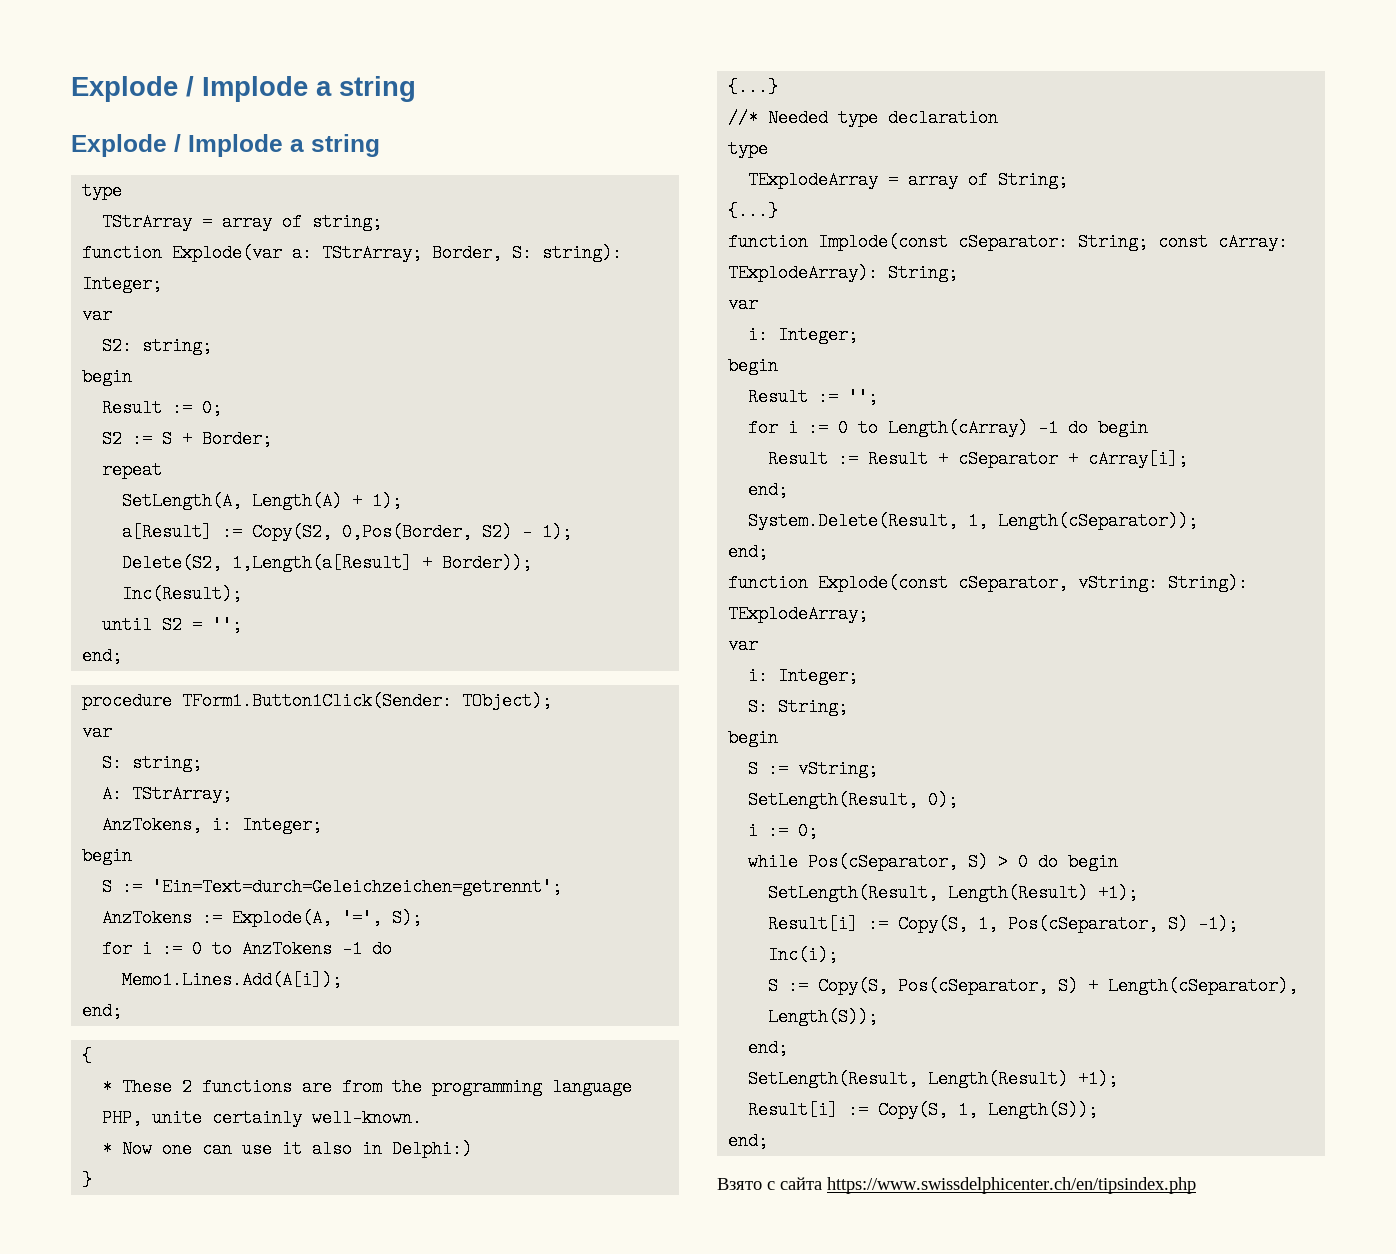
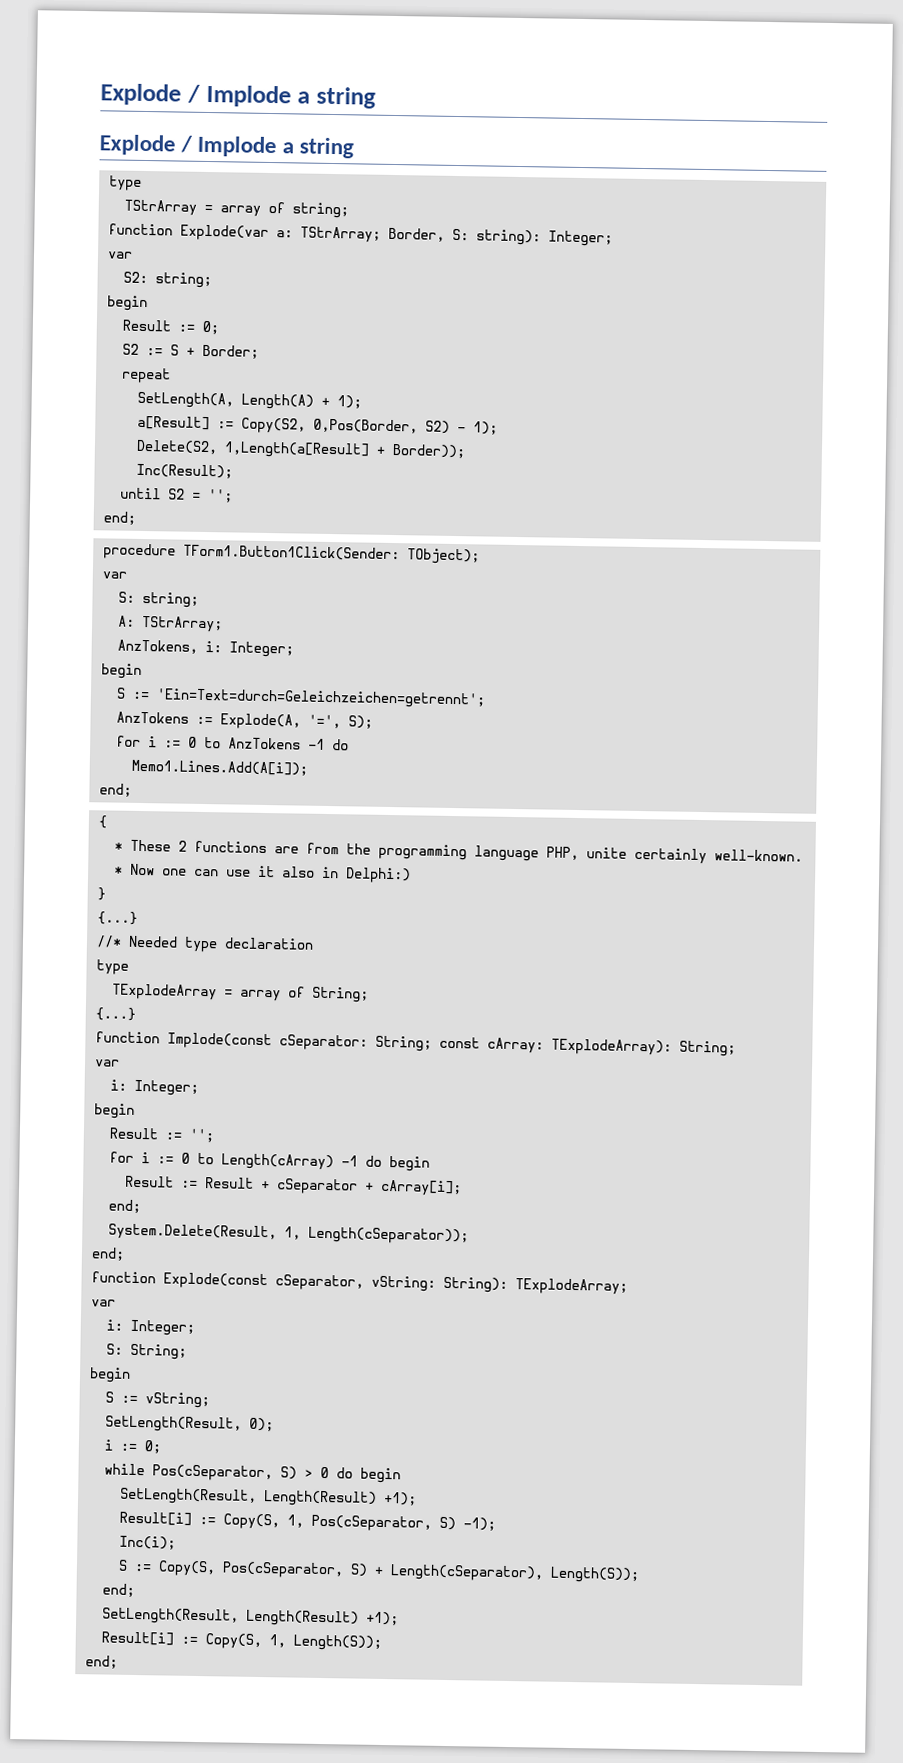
[717,1177,1196,1194] // Взято с сайта https://www.swissdelphicenter.ch/en/tipsindex.php -> (118, 1662) none

